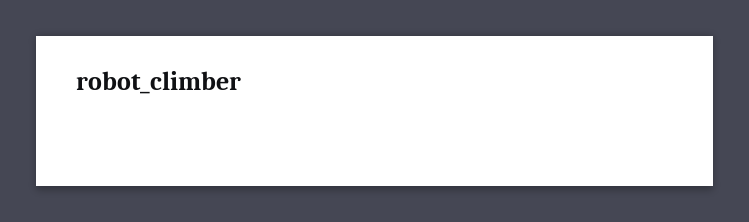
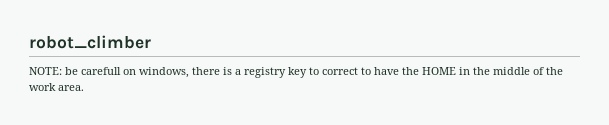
(241, 82) none -> [29,67,563,78] [29,83,84,91] // NOTE: be carefull on windows, there is a registry key to correct to have the HOME in the middle of the work area.

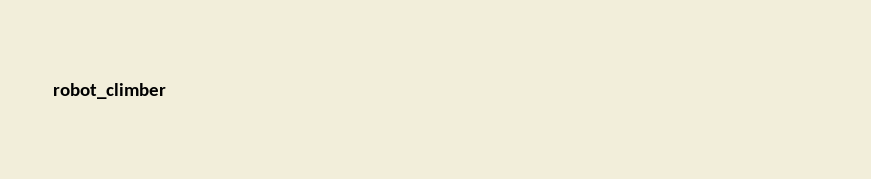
[29,67,563,78] [29,83,84,91] // NOTE: be carefull on windows, there is a registry key to correct to have the HOME in the middle of the work area. -> (166, 91) none

